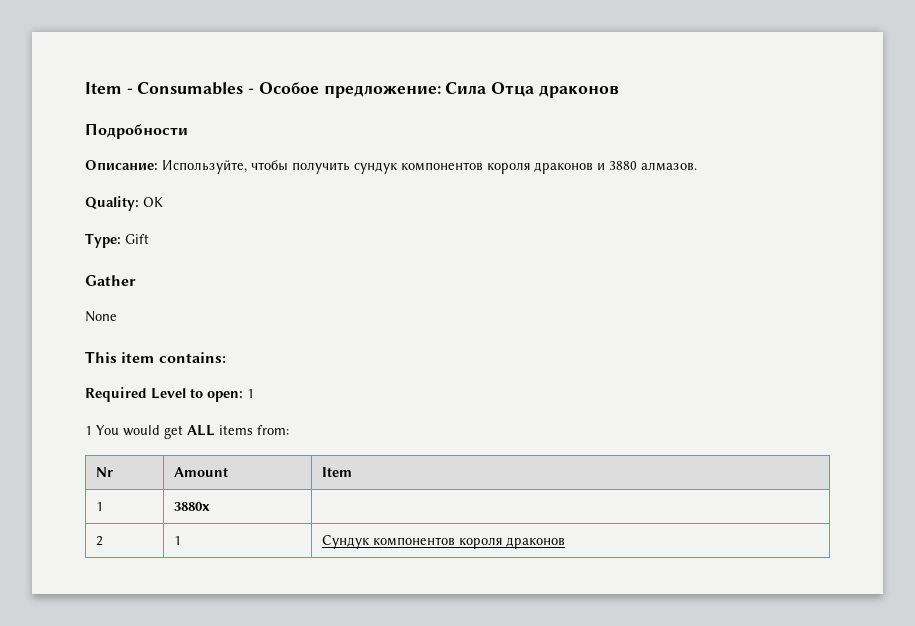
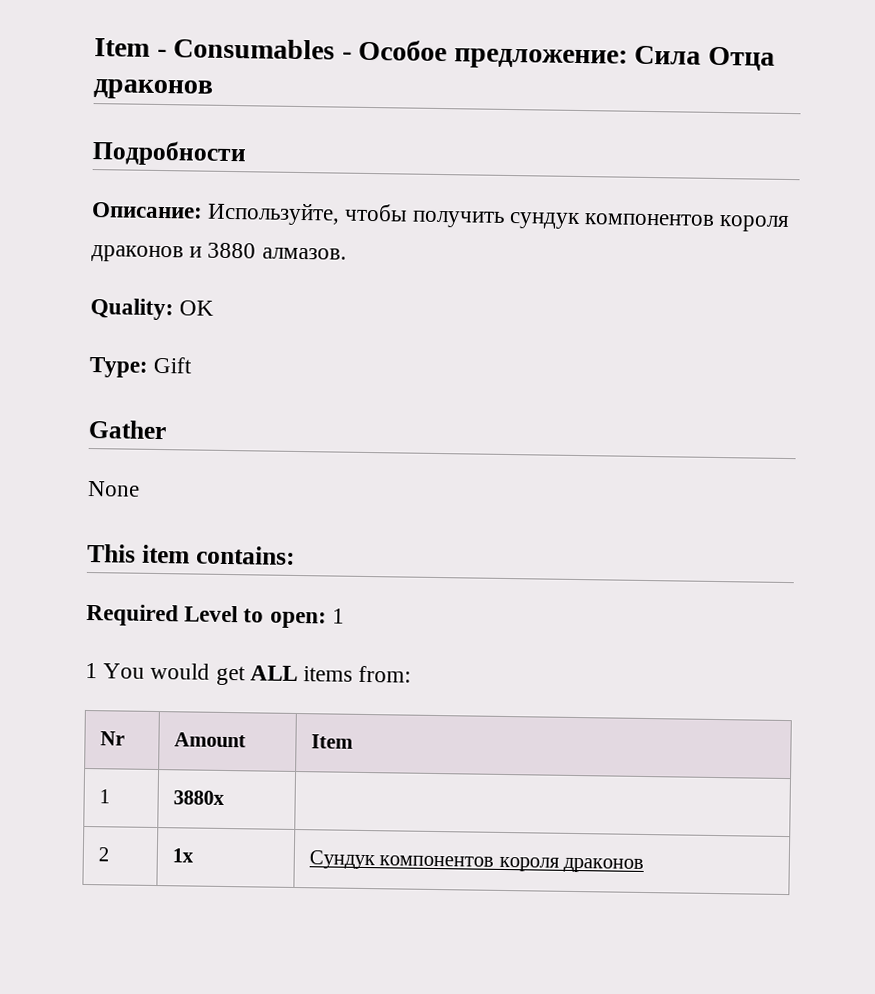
[174,536,182,545] 1 -> [171,848,194,863] 1x

